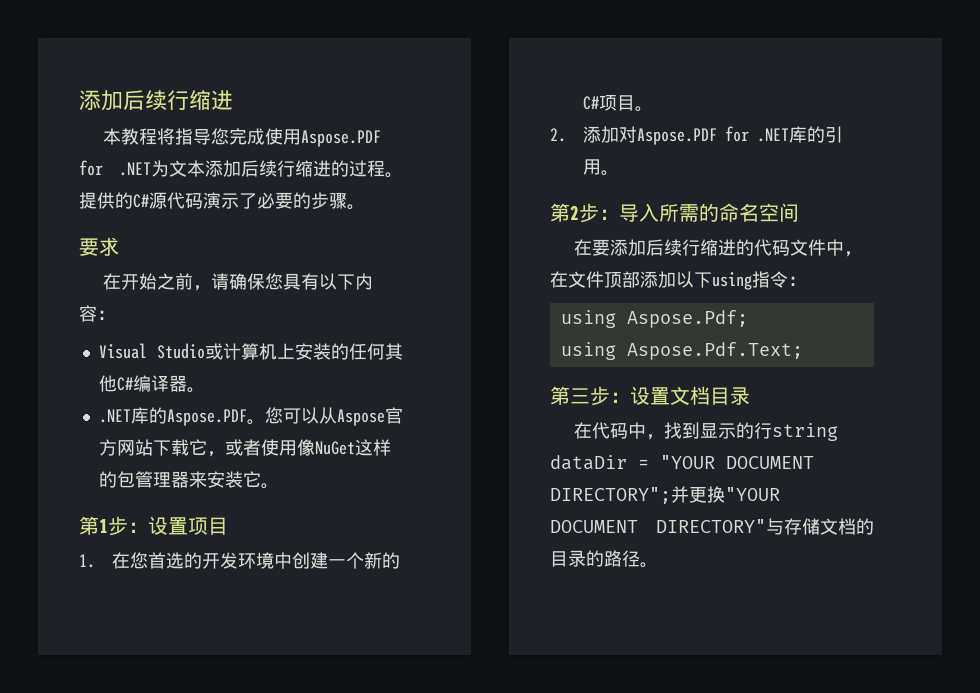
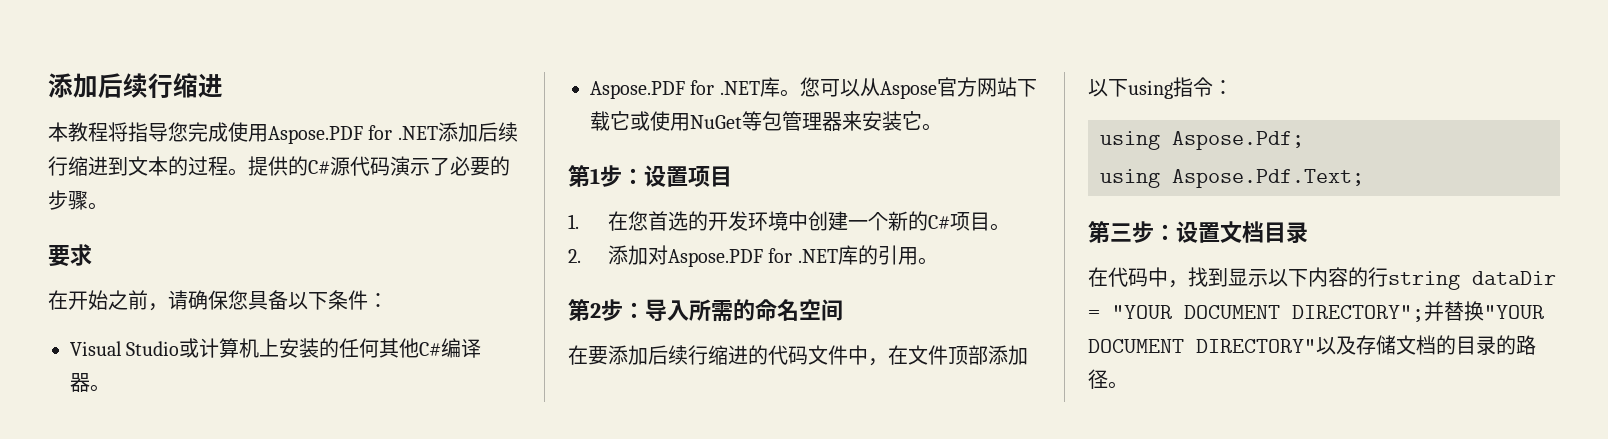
[151,160,331,177] 为文本添加后续行缩进 -> [437,122,518,142] [48,156,168,176] 添加后续行缩进到文本
[300,273,373,290] [79,305,97,322] 有以下内容 -> [268,290,368,310] 备以下条件
[98,407,247,426] .NET库的Aspose.PDF -> [590,77,780,99] Aspose.PDF for .NET库
[206,439,391,457] [98,471,117,488] ，或者使用像NuGet这样的 -> [630,111,762,131] 或使用NuGet等
(736, 431) none -> [1268,267,1348,287] 以下内容
[689,487,707,503] 更 -> [1444,301,1464,321] 替
[766,518,784,535] 与 -> [1316,336,1356,355] 以及

